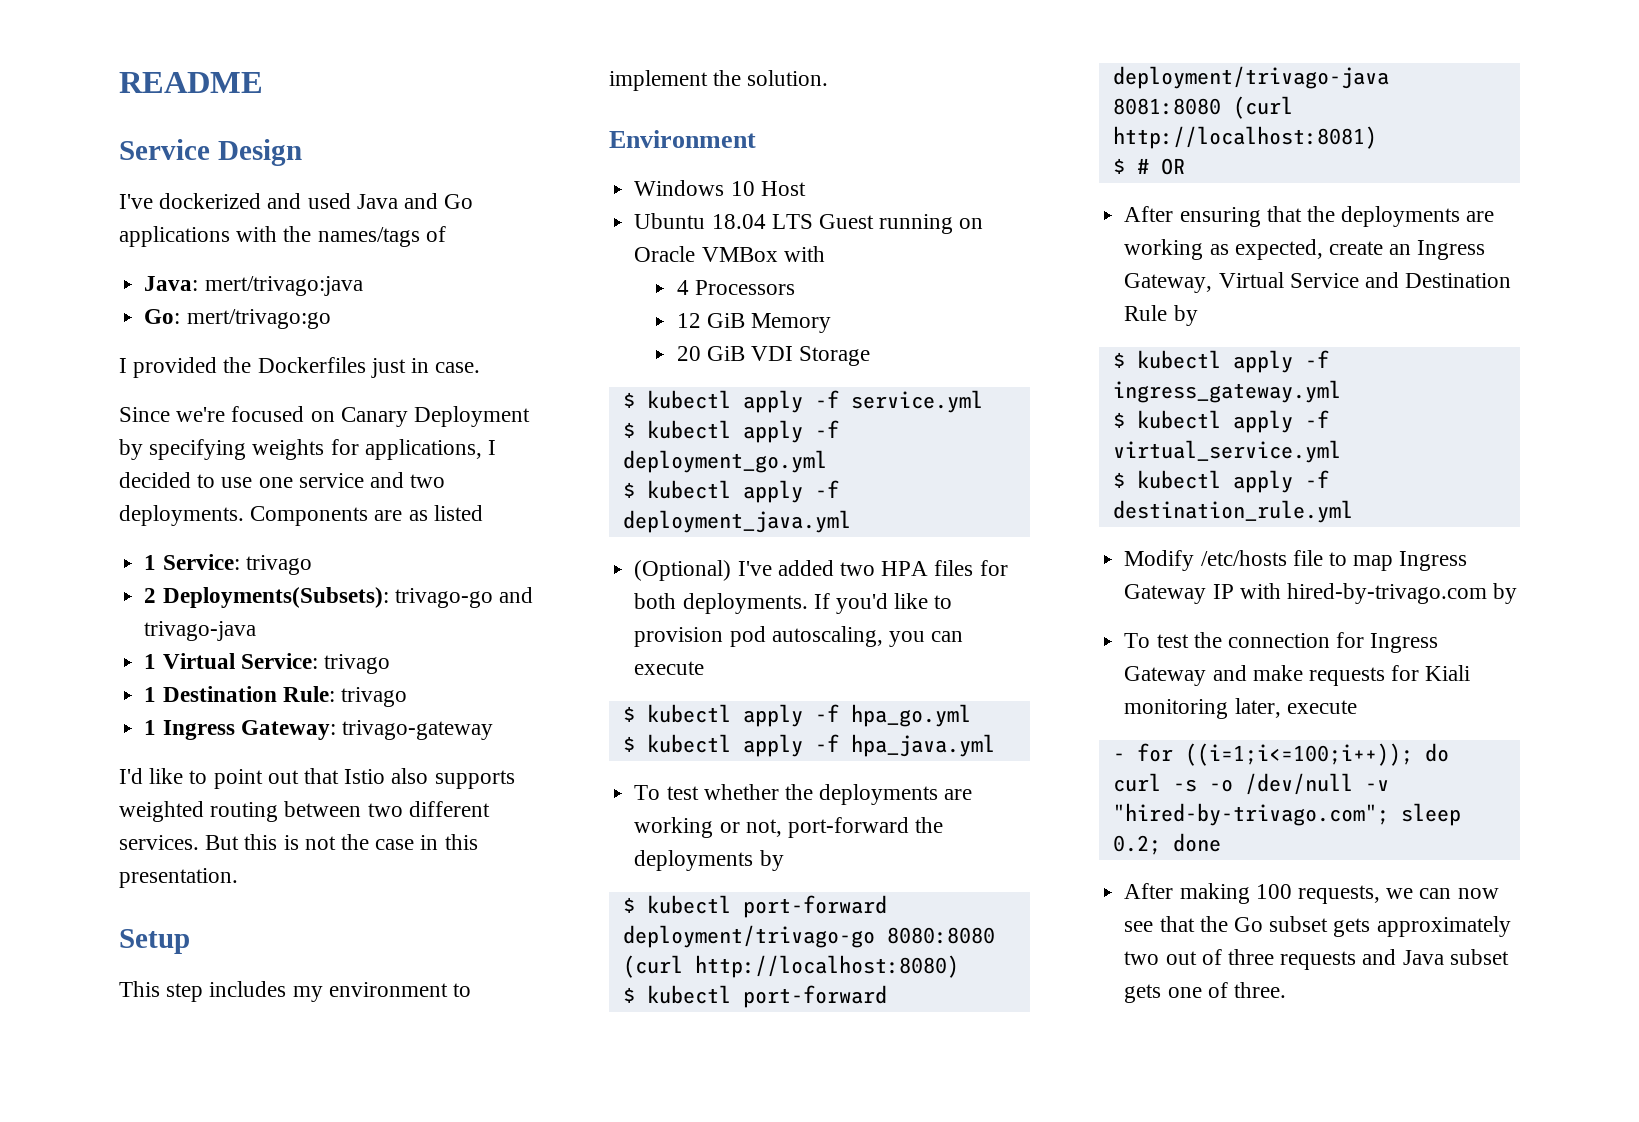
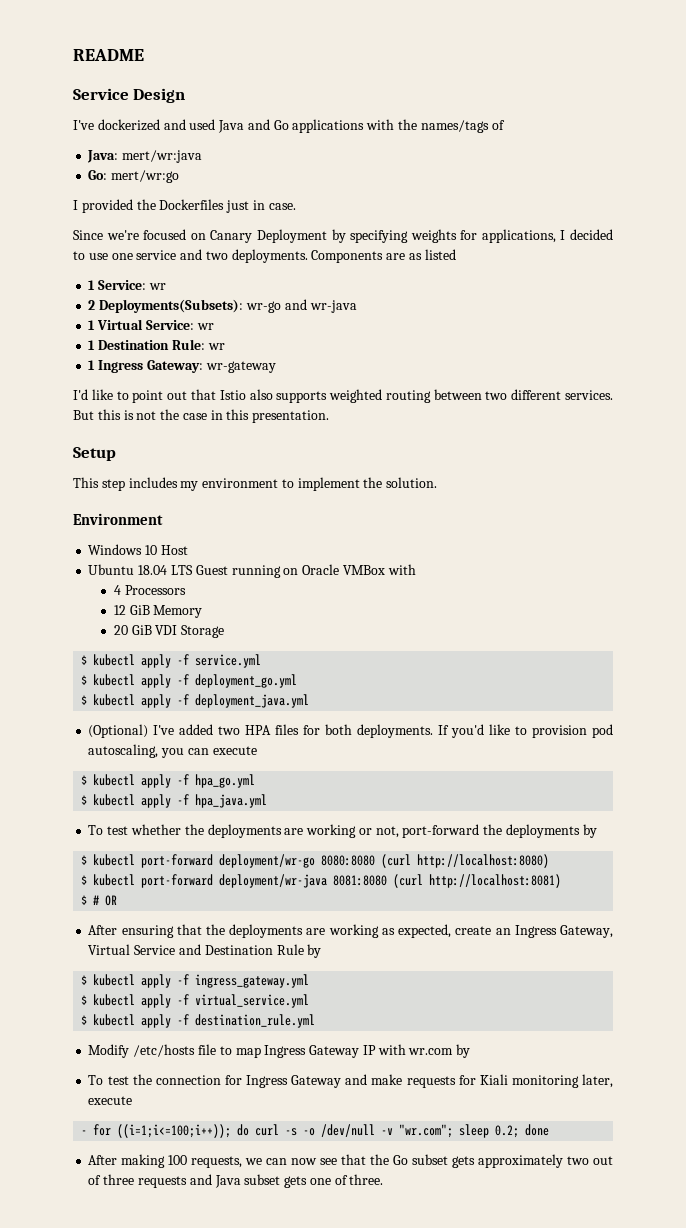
[204,276,363,296] mert/trivago:java -> [122,150,203,163] mert/wr:java
[186,309,331,329] mert/trivago:go -> [111,170,180,183] mert/wr:go
[245,555,312,575] trivago -> [148,283,166,290] wr
[394,587,533,608] [144,621,257,641] trivago-go and trivago-java -> [245,299,357,313] wr-go and wr-java
[323,654,390,674] trivago -> [196,323,214,330] wr
[340,687,407,707] trivago -> [207,343,225,350] wr
[341,720,493,740] trivago-gateway -> [205,361,276,373] wr-gateway
[622,925,875,948] deployment/trivago-go -> [219,854,316,868] deployment/wr-go
[1112,66,1389,89] deployment/trivago-java -> [219,874,328,888] deployment/wr-java
[1286,583,1487,604] hired-by-trivago.com -> [408,1048,454,1055] wr.com
[1112,803,1389,826] "hired-by-trivago.com"; -> [399,1124,454,1138] "wr.com";

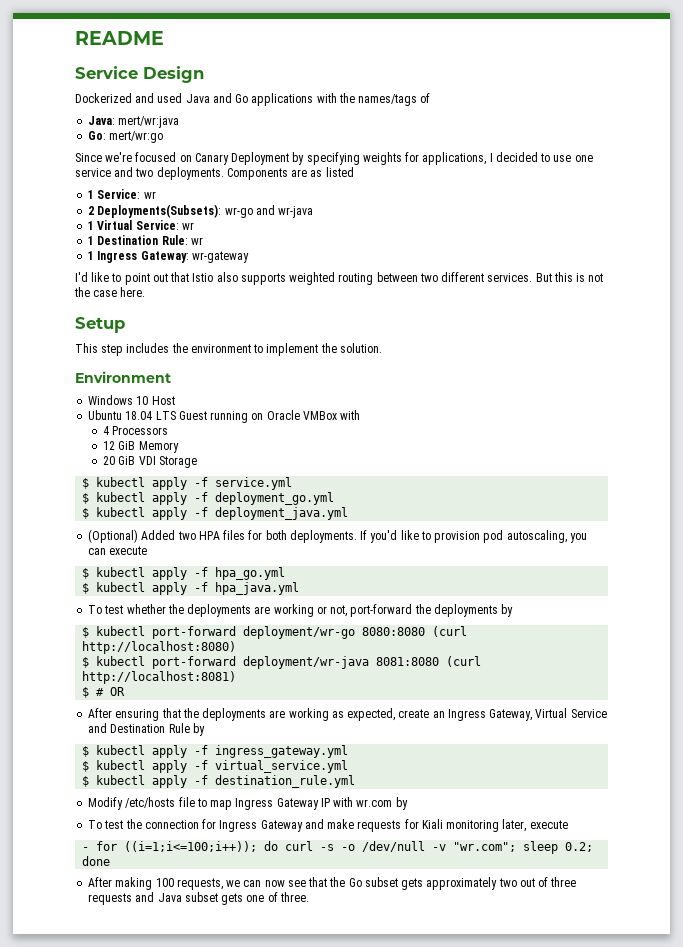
[73,119,160,131] I've dockerized -> [75,93,132,103] Dockerized
[73,199,296,213] // I provided the Dockerfiles just in case. -> (164, 137) none
[210,409,330,423] in this presentation. -> [120,287,146,297] here.
[180,481,199,491] my -> [171,343,188,353] the
[153,724,214,735] I've added -> [141,530,176,540] Added

